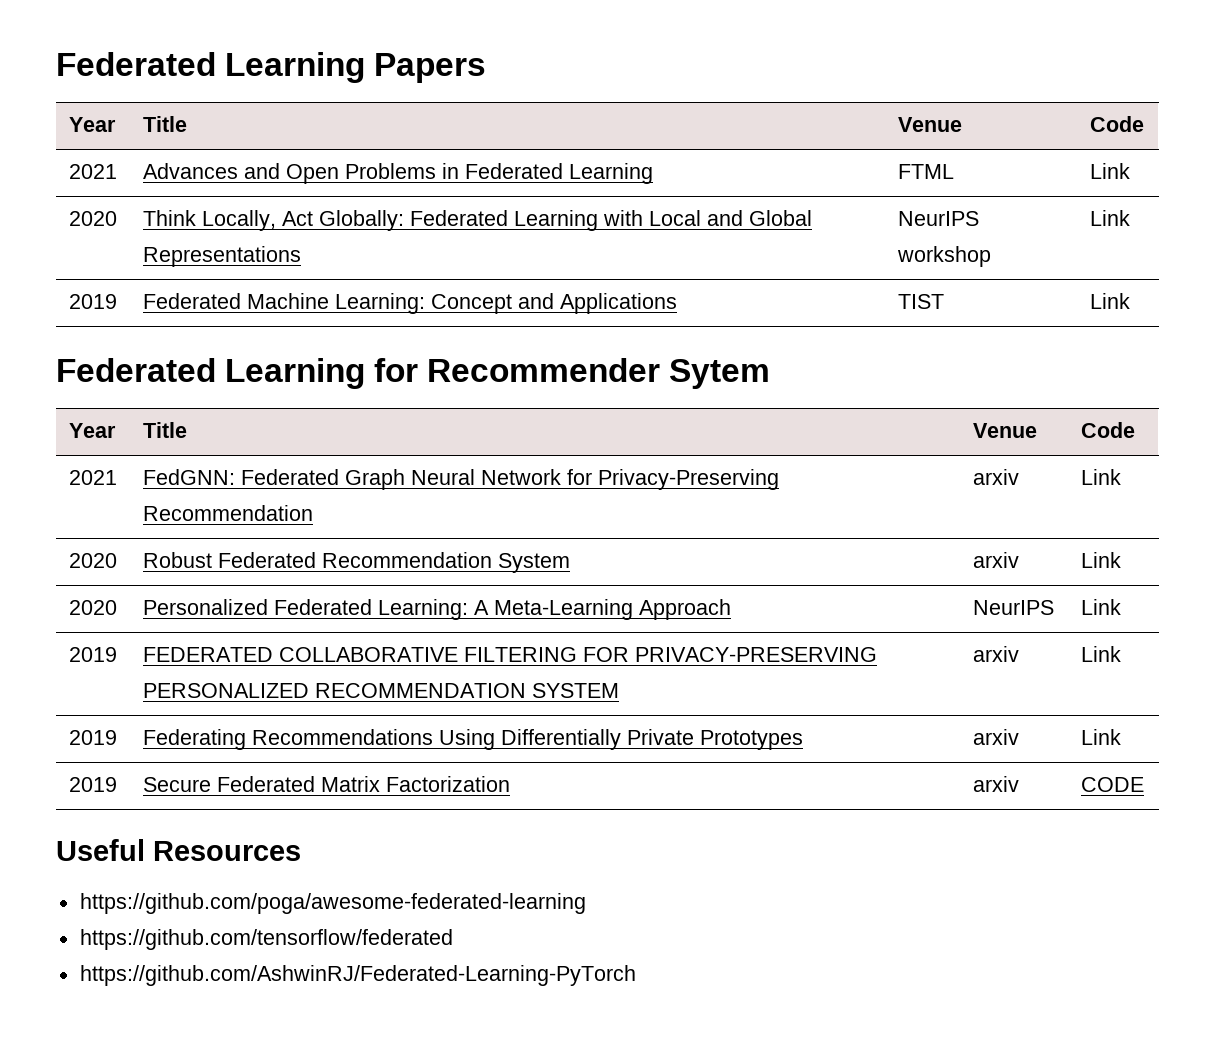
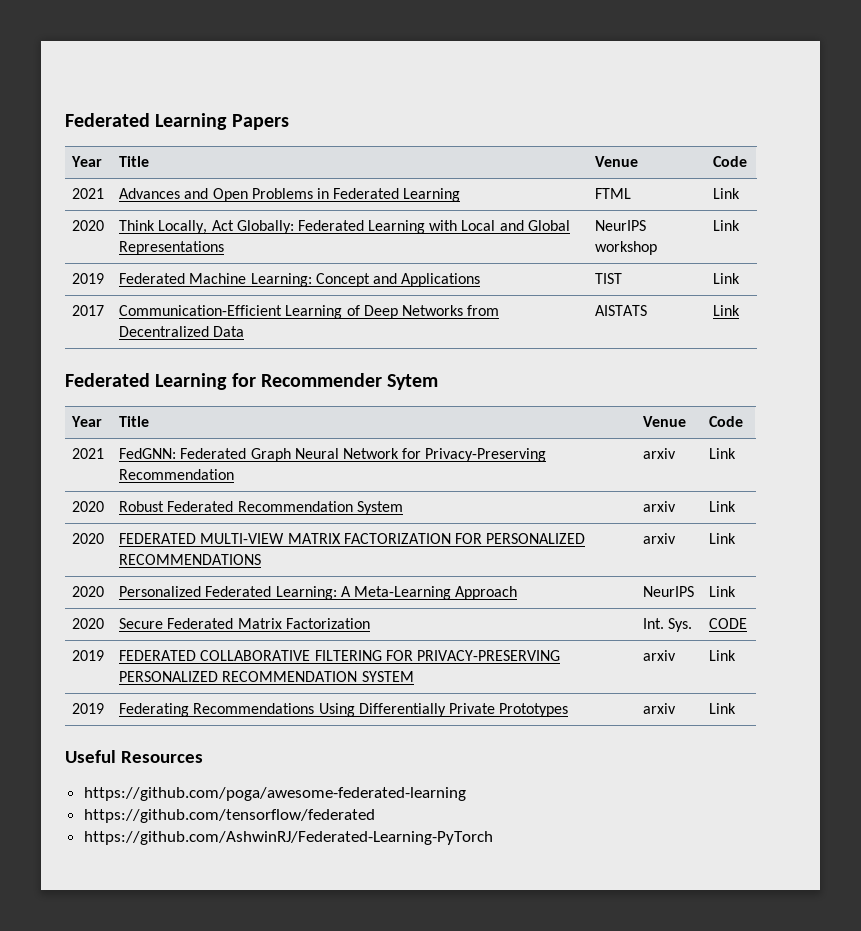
(1130, 301) none -> [72,305,105,316] [119,305,500,319] [119,326,245,337] [595,305,648,316] [713,305,741,316] // 2017 | Communication-Efficient Learning of Deep Networks from Decentralized Data | AISTATS | Link
(1121, 560) none -> [72,533,105,544] [119,533,586,544] [119,554,262,565] [643,533,677,544] [709,533,737,544] // 2020 | FEDERATED MULTI-VIEW MATRIX FACTORIZATION FOR PERSONALIZED RECOMMENDATIONS | arxiv | Link
(1121, 607) none -> [72,618,105,629] [119,618,370,629] [643,618,693,632] [709,618,748,629] // 2020 | Secure Federated Matrix Factorization | Int. Sys. | CODE
[68,777,117,792] [142,776,510,792] [972,776,1019,792] [1080,777,1144,792] // 2019 | Secure Federated Matrix Factorization | arxiv | CODE -> (737, 708) none

